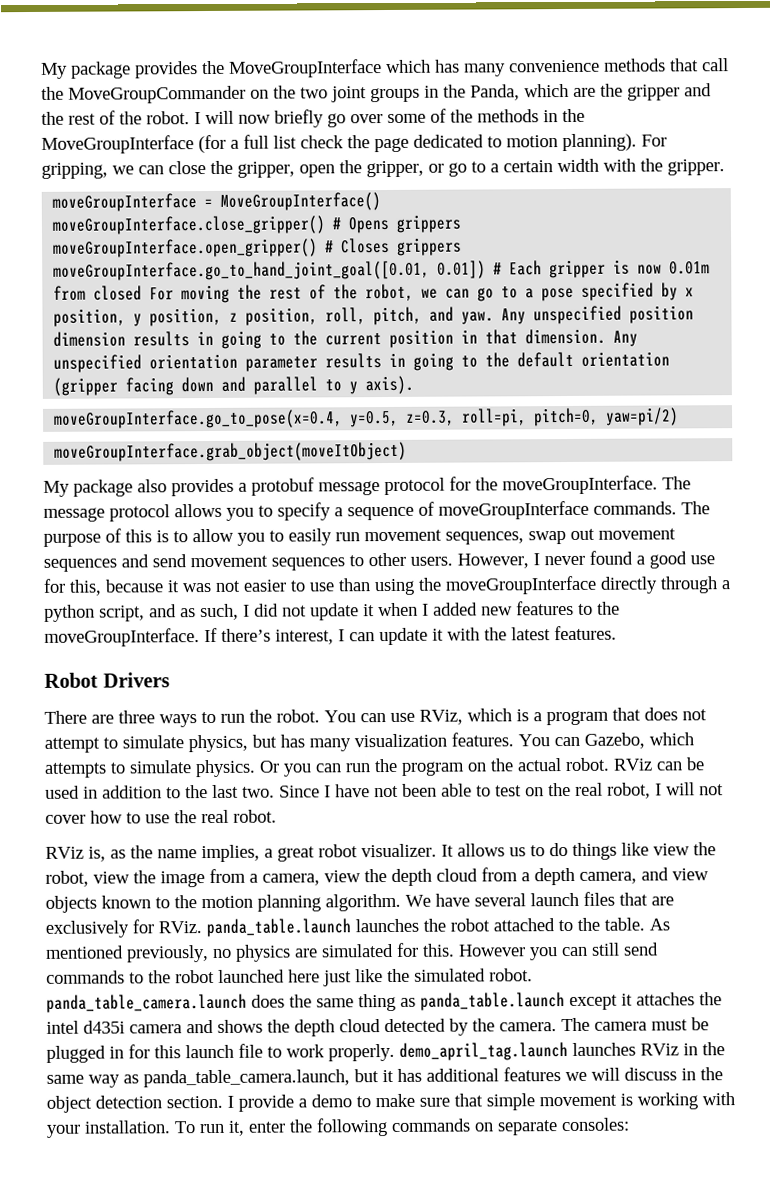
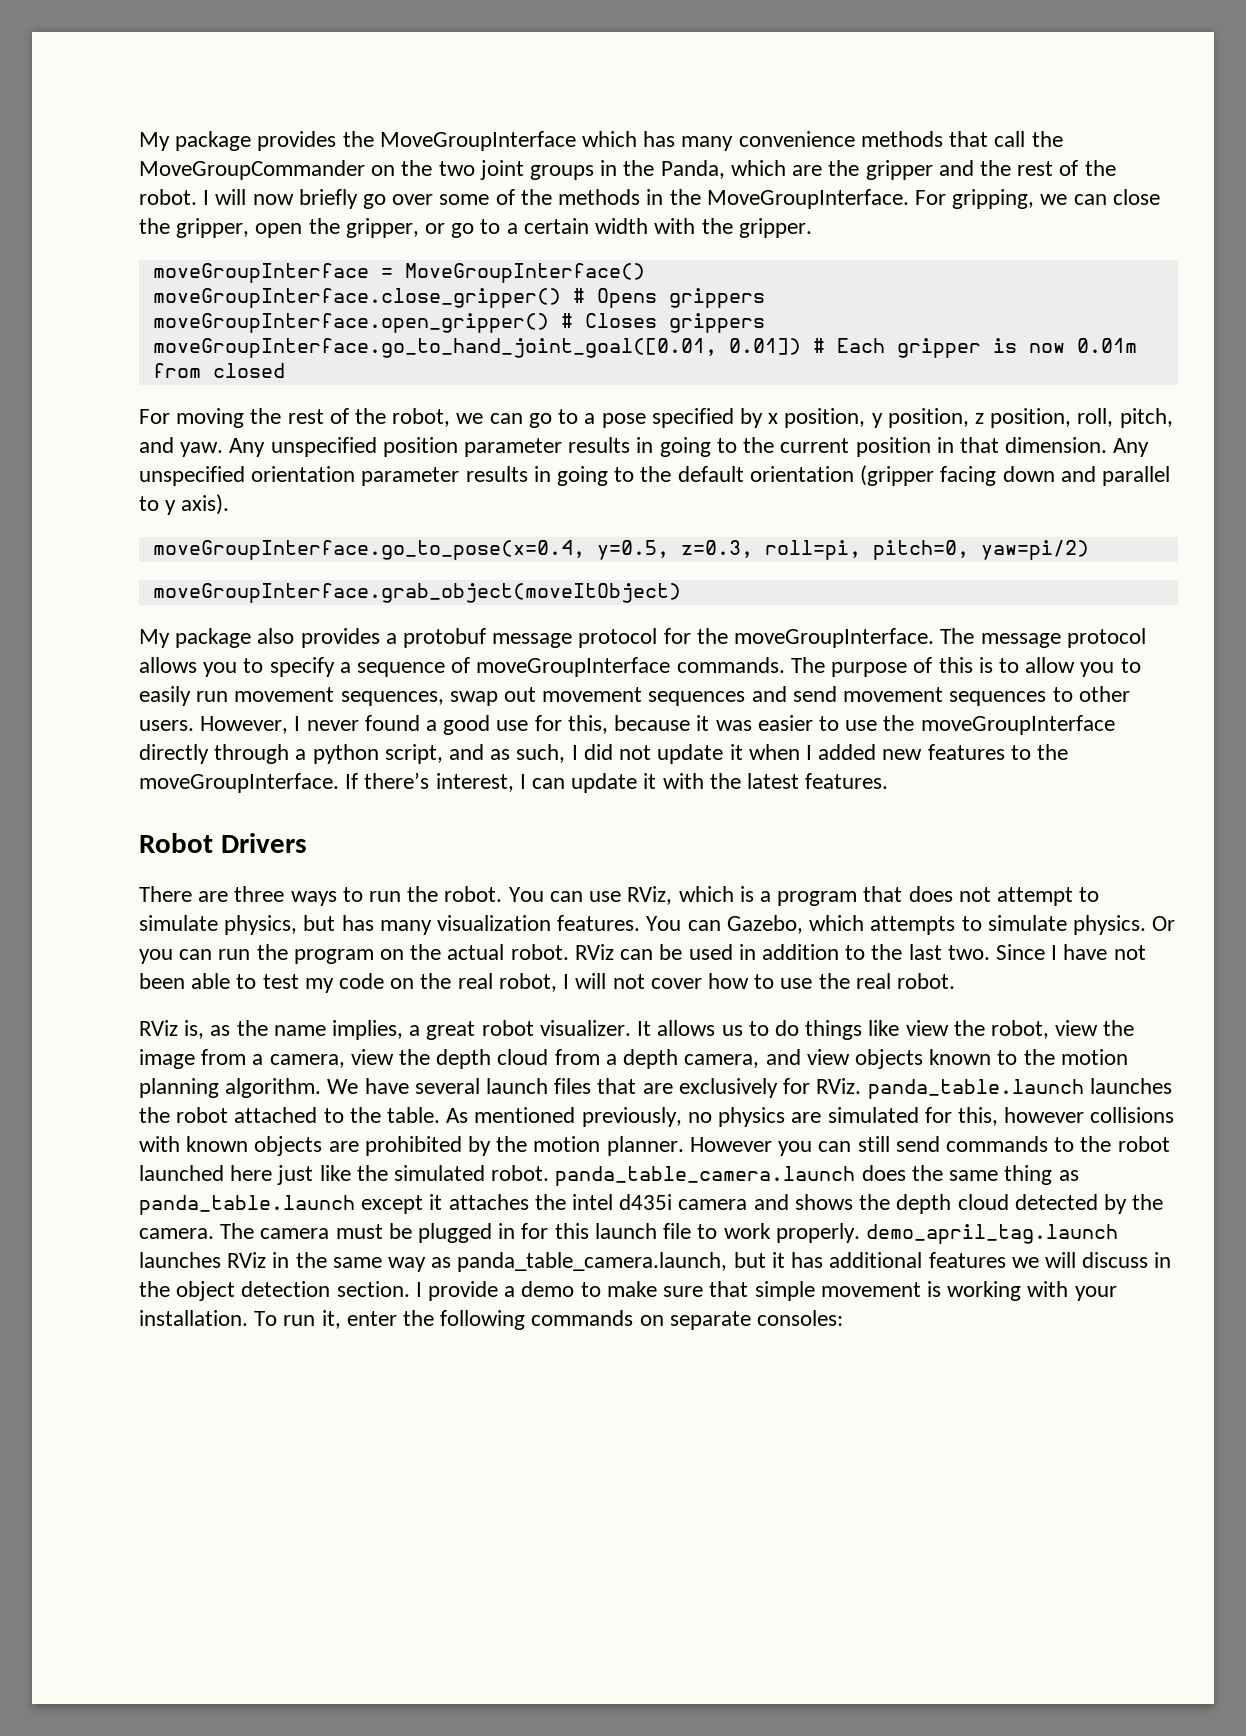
[41,133,637,154] MoveGroupInterface (for a full list check the page dedicated to motion planning). -> [706,189,909,209] MoveGroupInterface.
(143, 293) none -> (285, 370) //
[53,331,127,347] dimension -> [464,438,563,457] parameter
[215,580,241,592] not -> (752, 725) none
[338,578,415,596] than using -> (878, 725) none
(522, 791) none -> [304,973,385,993] my code
[422,943,455,957] this. -> [957,1107,1175,1126] [139,1136,684,1156] this, however collisions with known objects are prohibited by the motion planner.

